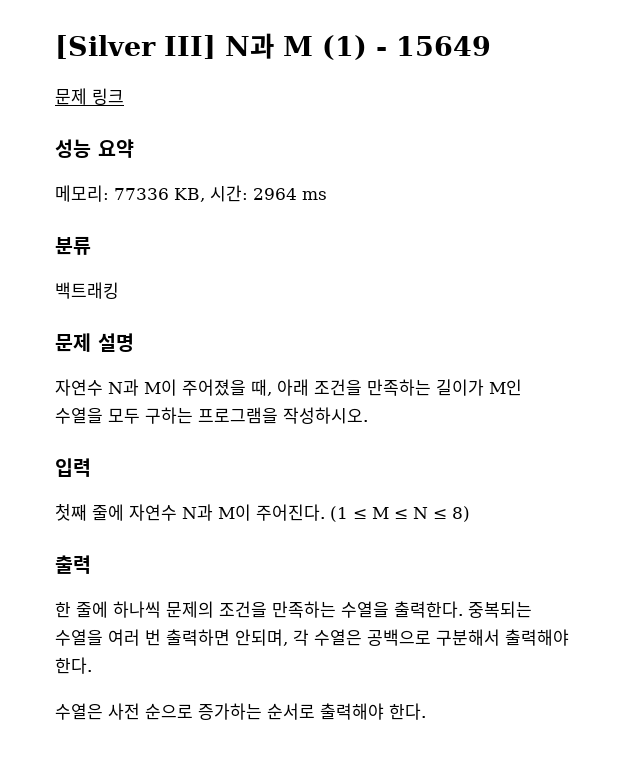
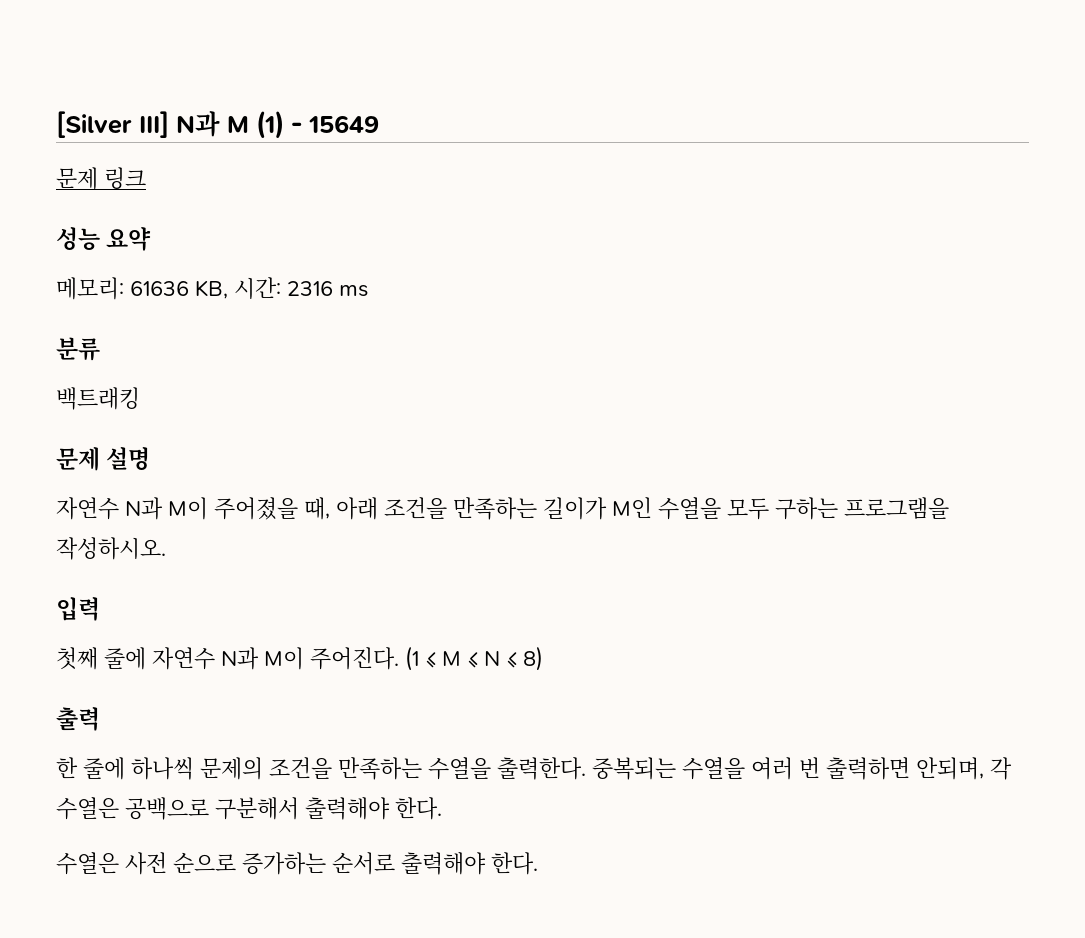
[114,188,169,200] 77336 -> [130,281,189,296] 61636
[253,188,297,200] 2964 -> [287,281,333,296] 2316

